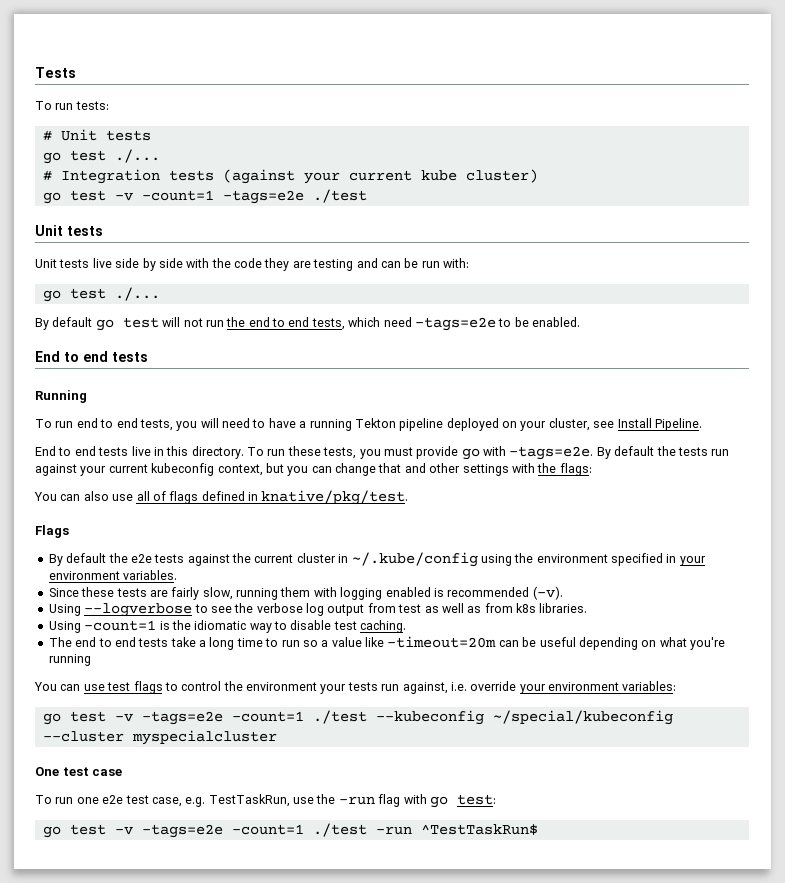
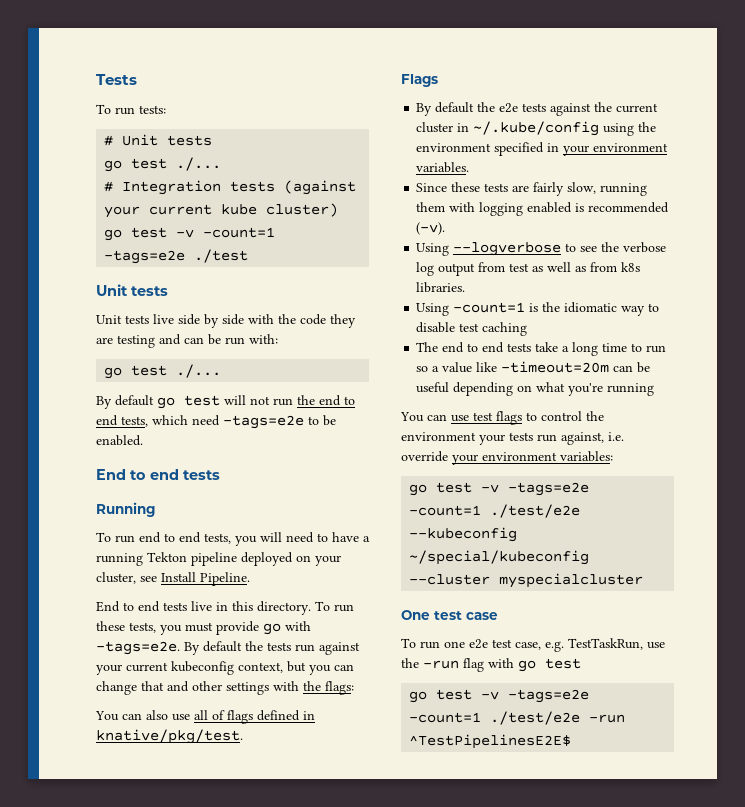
[360,620,407,633] caching. -> [482,322,528,336] caching
[312,710,367,724] ./test -> [490,504,581,518] ./test/e2e
[456,794,496,805] [42,823,538,838] test: // go test -v -tags=e2e -count=1 ./test -run ^TestTaskRun$ -> [545,658,581,669] [409,689,590,703] [409,711,626,725] [409,734,572,749] test // go test -v -tags=e2e -count=1 ./test/e2e -run ^TestPipelinesE2E$

